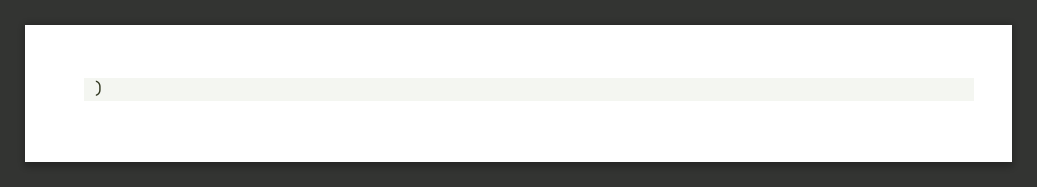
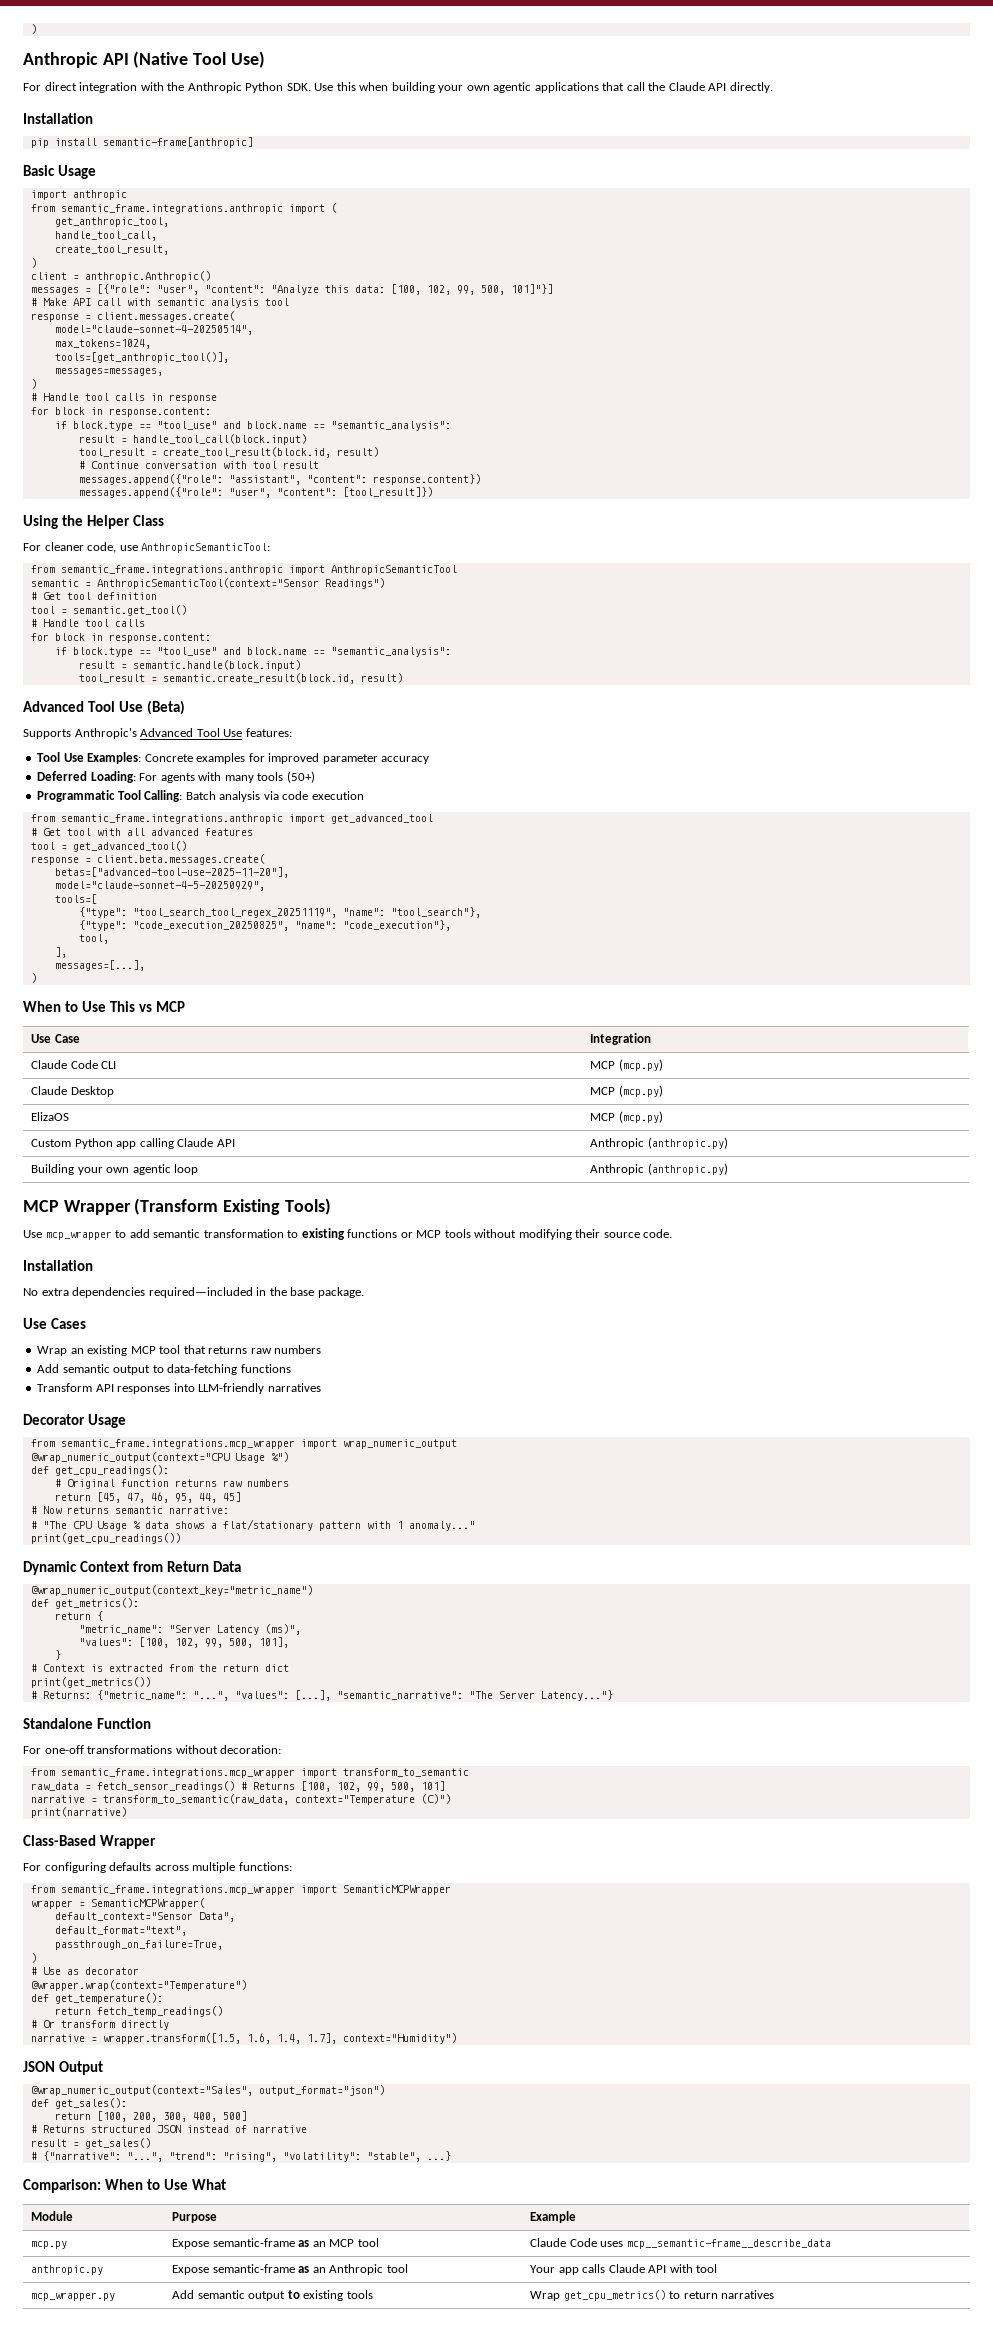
[93,80,104,96] ) -> [30,24,37,34] [23,51,265,68] [23,82,773,93] [23,113,93,124] [30,137,253,148] [23,165,97,179] [30,190,127,200] [30,203,337,214] [54,217,169,227] [54,231,157,241] [54,245,169,255] [30,258,37,268] [30,271,211,282] [30,284,553,295] [30,298,289,308] [30,311,235,322] [54,325,253,335] [54,339,151,349] [54,352,229,363] [54,368,163,376] [30,379,37,389] [30,393,217,403] [30,407,211,417] [54,421,451,431] [78,434,307,445] [78,447,379,458] [78,461,319,469] [78,474,481,485] [78,487,433,498] [23,515,165,529] [23,542,271,553] [30,565,457,575] [30,578,385,589] [30,592,157,600] [30,605,187,616] [30,619,145,627] [30,633,211,643] [54,647,451,657] [78,660,301,671] [78,673,403,684] [23,700,186,715] [23,728,292,739] [37,752,430,764] [37,771,315,783] [37,790,364,802] [30,814,433,824] [30,828,253,836] [30,841,187,852] [30,854,265,865] [54,867,289,878] [54,881,265,891] [54,894,97,904] [78,907,481,918] [78,920,451,931] [78,934,109,944] [54,947,67,958] [54,960,145,971] [30,973,37,983] [23,1001,186,1012] [31,1034,80,1043] [590,1033,652,1045] [31,1060,117,1069] [590,1059,663,1071] [31,1086,114,1097] [590,1085,663,1097] [31,1112,70,1121] [590,1111,663,1123] [31,1138,235,1149] [590,1137,728,1149] [31,1164,199,1175] [590,1163,728,1175] [23,1198,331,1215] [23,1228,673,1240] [23,1260,93,1271] [23,1287,364,1298] [23,1318,87,1329] [37,1345,322,1356] [37,1364,291,1375] [37,1383,321,1394] [23,1414,127,1428] [30,1439,457,1449] [30,1452,289,1463] [30,1465,169,1476] [54,1479,289,1489] [54,1492,241,1503] [30,1506,229,1514] [30,1519,475,1531] [30,1533,181,1544] [23,1561,242,1575] [30,1585,313,1596] [30,1598,139,1609] [54,1611,103,1621] [78,1624,301,1635] [78,1637,289,1648] [54,1650,61,1660] [30,1664,289,1672] [30,1677,151,1688] [30,1690,613,1701] [23,1718,152,1729] [23,1745,282,1754] [30,1768,469,1778] [30,1781,445,1792] [30,1794,451,1805] [30,1807,127,1818] [23,1835,157,1849] [23,1862,292,1873] [30,1885,451,1895] [30,1898,205,1909] [54,1912,235,1922] [54,1926,187,1936] [54,1940,223,1950] [30,1953,37,1963] [30,1967,139,1975] [30,1980,247,1991] [30,1993,163,2004] [54,2006,223,2017] [30,2020,169,2030] [30,2033,457,2044] [23,2061,104,2075] [30,2085,385,2096] [30,2098,127,2109] [54,2111,247,2122] [30,2125,307,2133] [30,2138,151,2149] [30,2151,451,2162] [23,2179,227,2193] [31,2211,74,2221] [172,2212,218,2223] [530,2211,577,2223] [31,2241,68,2249] [172,2238,379,2249] [530,2238,831,2249] [31,2265,104,2275] [172,2264,408,2275] [530,2264,718,2275] [31,2292,116,2301] [172,2290,373,2301] [530,2290,775,2301] ) // Anthropic API (Native Tool Use) // For direct integration with the Anthropic Python SDK. Use this when building your own agentic applications that call the Claude API directly. // Installation // pip install semantic-frame[anthropic] // Basic Usage // import anthropic // from semantic_frame.integrations.anthropic import ( // get_anthropic_tool, // handle_tool_call, // create_tool_result, // ) // client = anthropic.Anthropic() // messages = [{"role": "user", "content": "Analyze this data: [100, 102, 99, 500, 101]"}] // # Make API call with semantic analysis tool // response = client.messages.create( // model="claude-sonnet-4-20250514", // max_tokens=1024, // tools=[get_anthropic_tool()], // messages=messages, // ) // # Handle tool calls in response // for block in response.content: // if block.type == "tool_use" and block.name == "semantic_analysis": // result = handle_tool_call(block.input) // tool_result = create_tool_result(block.id, result) // # Continue conversation with tool result // messages.append({"role": "assistant", "content": response.content}) // messages.append({"role": "user", "content": [tool_result]}) // Using the Helper Class // For cleaner code, use AnthropicSemanticTool: // from semantic_frame.integrations.anthropic import AnthropicSemanticTool // semantic = AnthropicSemanticTool(context="Sensor Readings") // # Get tool definition // tool = semantic.get_tool() // # Handle tool calls // for block in response.content: // if block.type == "tool_use" and block.name == "semantic_analysis": // result = semantic.handle(block.input) // tool_result = semantic.create_result(block.id, result) // Advanced Tool Use (Beta) // Supports Anthropic's Advanced Tool Use features: // Tool Use Examples: Concrete examples for improved parameter accuracy // Deferred Loading: For agents with many tools (50+) // Programmatic Tool Calling: Batch analysis via code execution // from semantic_frame.integrations.anthropic import get_advanced_tool // # Get tool with all advanced features // tool = get_advanced_tool() // response = client.beta.messages.create( // betas=["advanced-tool-use-2025-11-20"], // model="claude-sonnet-4-5-20250929", // tools=[ // {"type": "tool_search_tool_regex_20251119", "name": "tool_search"}, // {"type": "code_execution_20250825", "name": "code_execution"}, // tool, // ], // messages=[...], // ) // When to Use This vs MCP // Use Case | Integration // Claude Code CLI | MCP (mcp.py) // Claude Desktop | MCP (mcp.py) // ElizaOS | MCP (mcp.py) // Custom Python app calling Claude API | Anthropic (anthropic.py) // Building your own agentic loop | Anthropic (anthropic.py) // MCP Wrapper (Transform Existing Tools) // Use mcp_wrapper to add semantic transformation to existing functions or MCP tools without modifying their source code. // Installation // No extra dependencies required—included in the base package. // Use Cases // Wrap an existing MCP tool that returns raw numbers // Add semantic output to data-fetching functions // Transform API responses into LLM-friendly narratives // Decorator Usage // from semantic_frame.integrations.mcp_wrapper import wrap_numeric_output // @wrap_numeric_output(context="CPU Usage %") // def get_cpu_readings(): // # Original function returns raw numbers // return [45, 47, 46, 95, 44, 45] // # Now returns semantic narrative: // # "The CPU Usage % data shows a flat/stationary pattern with 1 anomaly..." // print(get_cpu_readings()) // Dynamic Context from Return Data // @wrap_numeric_output(context_key="metric_name") // def get_metrics(): // return { // "metric_name": "Server Latency (ms)", // "values": [100, 102, 99, 500, 101], // } // # Context is extracted from the return dict // print(get_metrics()) // # Returns: {"metric_name": "...", "values": [...], "semantic_narrative": "The Server Latency..."} // Standalone Function // For one-off transformations without decoration: // from semantic_frame.integrations.mcp_wrapper import transform_to_semantic // raw_data = fetch_sensor_readings() # Returns [100, 102, 99, 500, 101] // narrative = transform_to_semantic(raw_data, context="Temperature (C)") // print(narrative) // Class-Based Wrapper // For configuring defaults across multiple functions: // from semantic_frame.integrations.mcp_wrapper import SemanticMCPWrapper // wrapper = SemanticMCPWrapper( // default_context="Sensor Data", // default_format="text", // passthrough_on_failure=True, // ) // # Use as decorator // @wrapper.wrap(context="Temperature") // def get_temperature(): // return fetch_temp_readings() // # Or transform directly // narrative = wrapper.transform([1.5, 1.6, 1.4, 1.7], context="Humidity") // JSON Output // @wrap_numeric_output(context="Sales", output_format="json") // def get_sales(): // return [100, 200, 300, 400, 500] // # Returns structured JSON instead of narrative // result = get_sales() // # {"narrative": "...", "trend": "rising", "volatility": "stable", ...} // Comparison: When to Use What // Module | Purpose | Example // mcp.py | Expose semantic-frame as an MCP tool | Claude Code uses mcp__semantic-frame__describe_data // anthropic.py | Expose semantic-frame as an Anthropic tool | Your app calls Claude API with tool // mcp_wrapper.py | Add semantic output to existing tools | Wrap get_cpu_metrics() to return narratives

